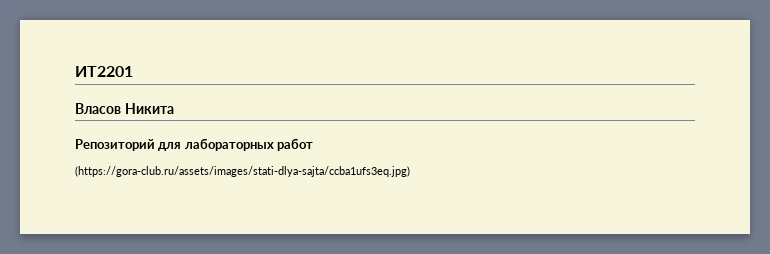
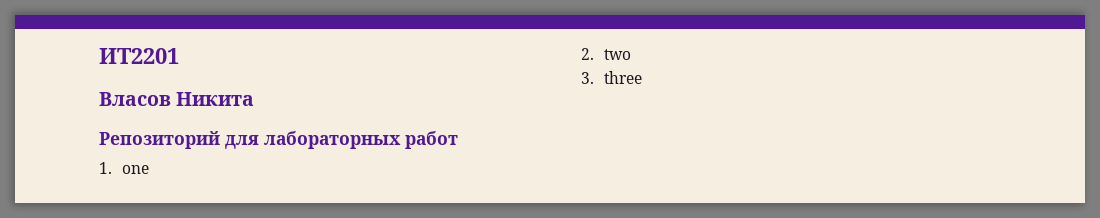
[75,166,410,177] (https://gora-club.ru/assets/images/stati-dlya-sajta/ccba1ufs3eq.jpg) -> [99,162,150,174] [581,48,632,60] [581,71,643,84] 1. one // 2. two // 3. three

